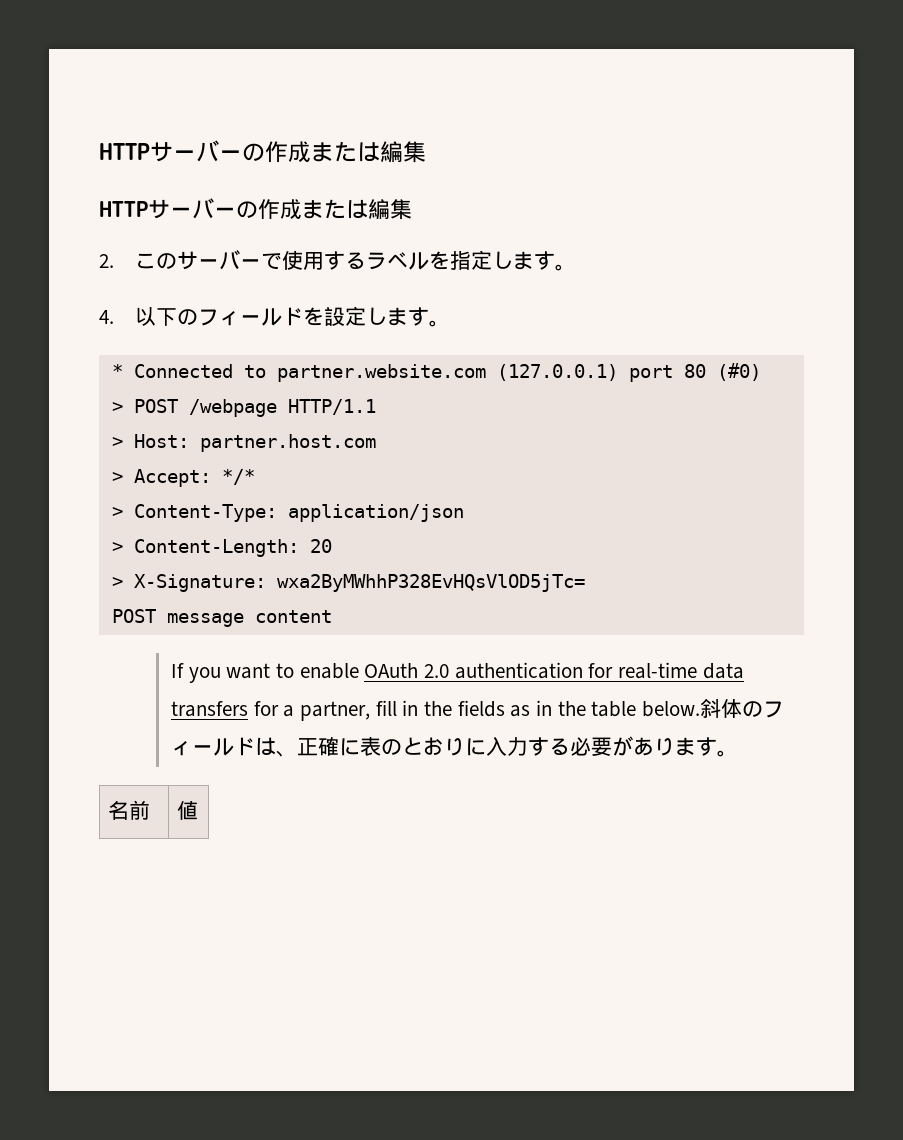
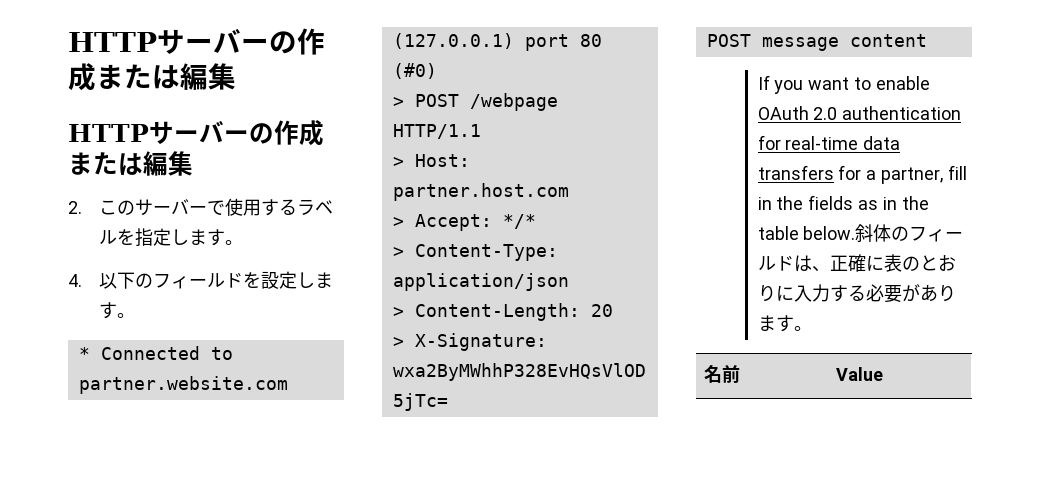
[177,801,199,820] 値 -> [836,367,884,381] Value

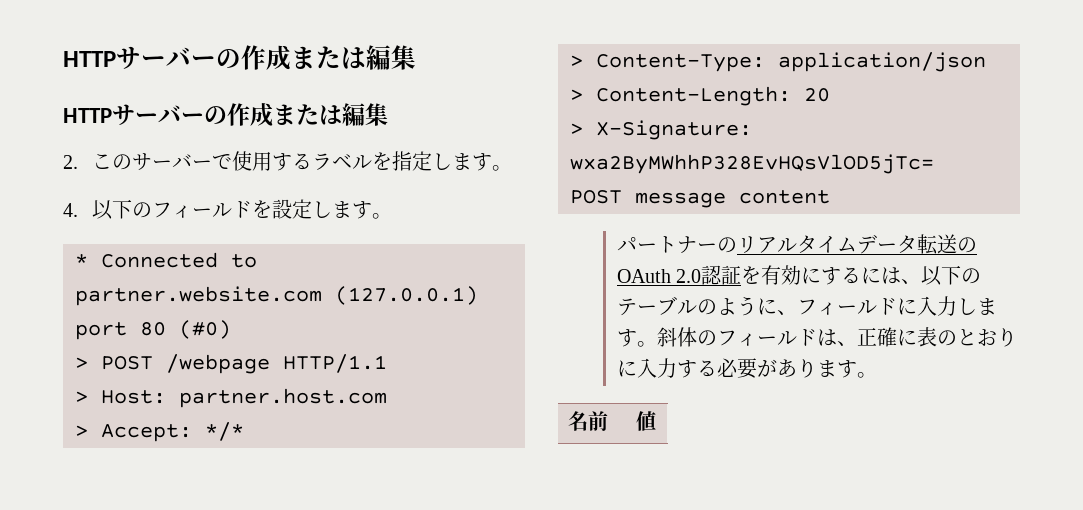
[757,75,931,94] [757,106,962,120] [757,135,901,150] [757,165,968,184] [757,195,929,210] [757,226,856,240] If you want to enable OAuth 2.0 authentication for real-time data transfers for a partner, fill in the fields as in the table below. -> [616,234,977,255] [616,265,982,286] [616,296,997,316] [616,329,657,347] パートナーのリアルタイムデータ転送のOAuth 2.0認証を有効にするには、以下のテーブルのように、フィールドに入力します。
[836,367,884,381] Value -> [636,411,657,431] 値

